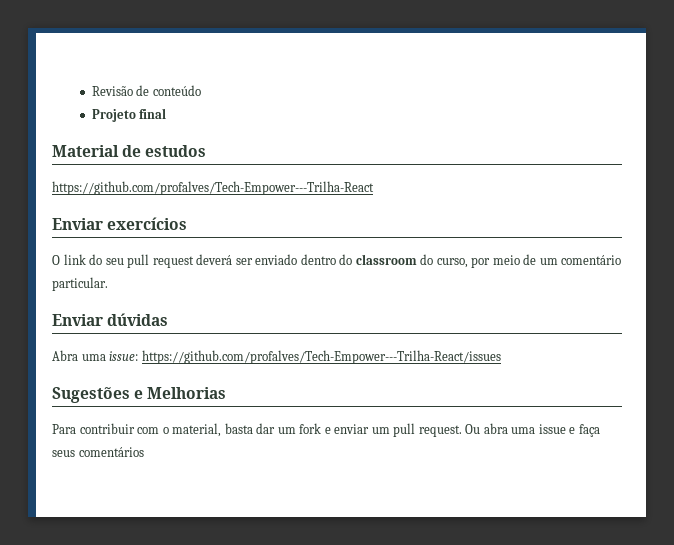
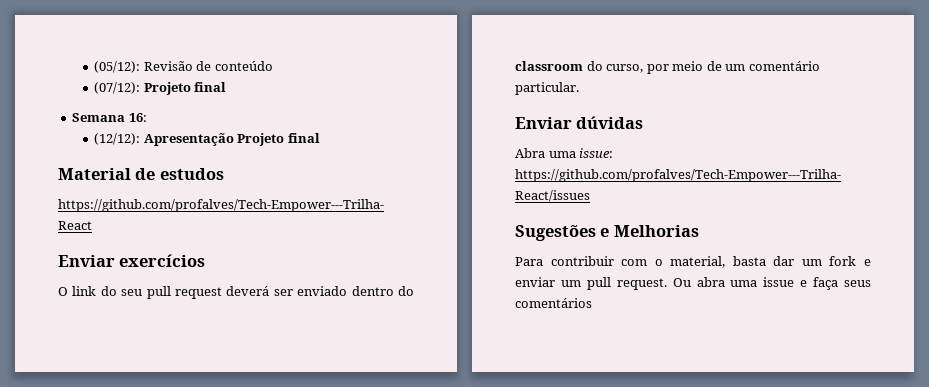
(91, 91) none -> [94,61,141,73] (05/12):
(201, 90) none -> [94,82,227,95] [72,113,147,122] [94,133,234,146] (07/12): Projeto final // Semana 16: // (12/12): Apresentação

